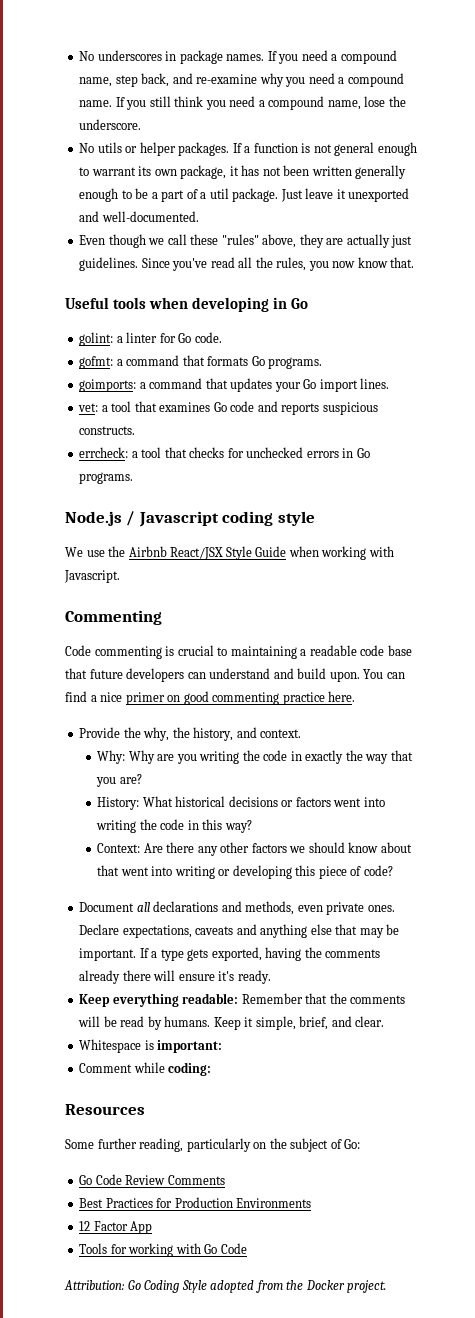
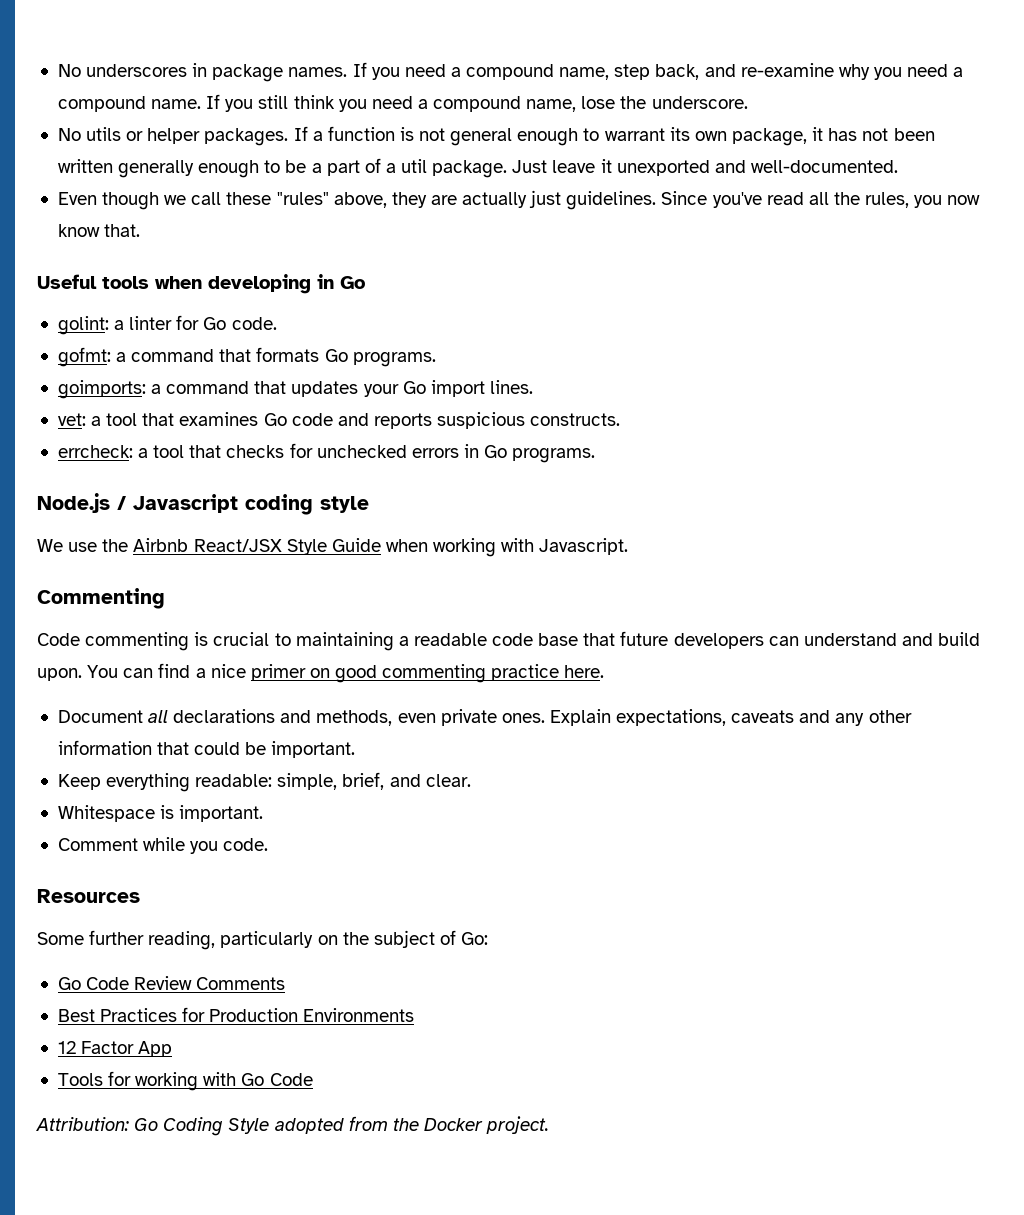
[79,727,302,741] [97,750,413,764] [96,774,142,787] [97,796,385,810] [96,819,252,833] [97,842,412,856] [97,865,393,879] // Provide the why, the history, and context. // Why: Why are you writing the code in exactly the way that you are? // History: What historical decisions or factors went into writing the code in this way? // Context: Are there any other factors we should know about that went into writing or developing this piece of code? -> (605, 671) none
[79,924,120,935] Declare -> [549,709,611,726] Explain
[260,924,400,938] [79,947,381,961] [79,970,271,984] [79,993,406,1007] [78,1016,254,1030] anything else that may be important. If a type gets exported, having the comments already there will ensure it's ready. // Keep everything readable: Remember that the comments will be read by humans. Keep it -> [835,710,912,726] [57,740,356,758] [57,773,273,792] any other information that could be important. // Keep everything readable:
[157,1040,223,1053] important: -> [179,805,264,822] important.
[168,1062,212,1076] coding: -> [190,838,269,854] you code.

